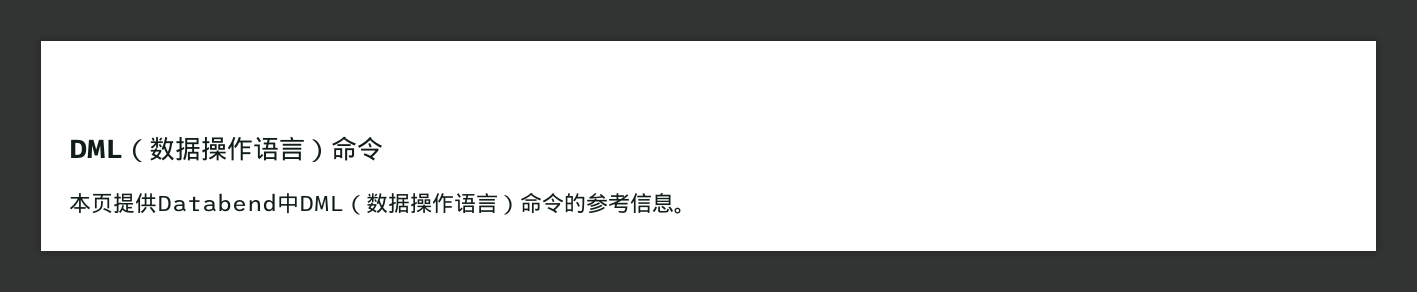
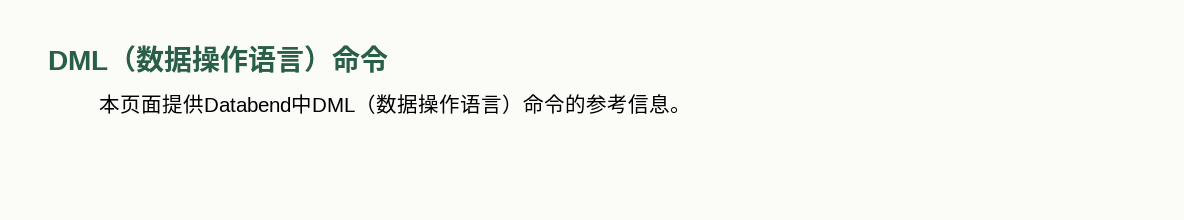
(113, 203) none -> [141,95,163,114] 面

